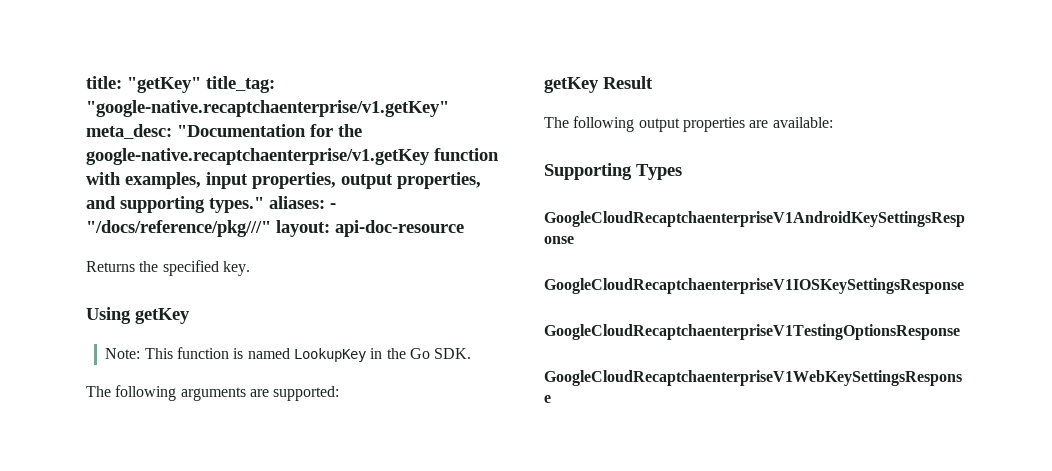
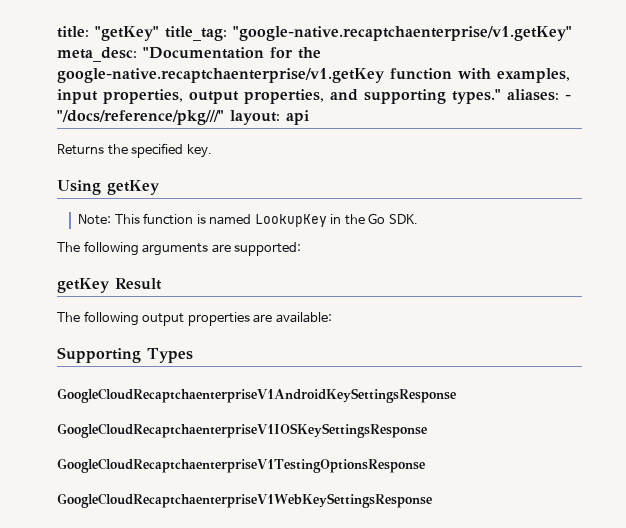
[335,220,464,237] api-doc-resource -> [286,110,309,125] api

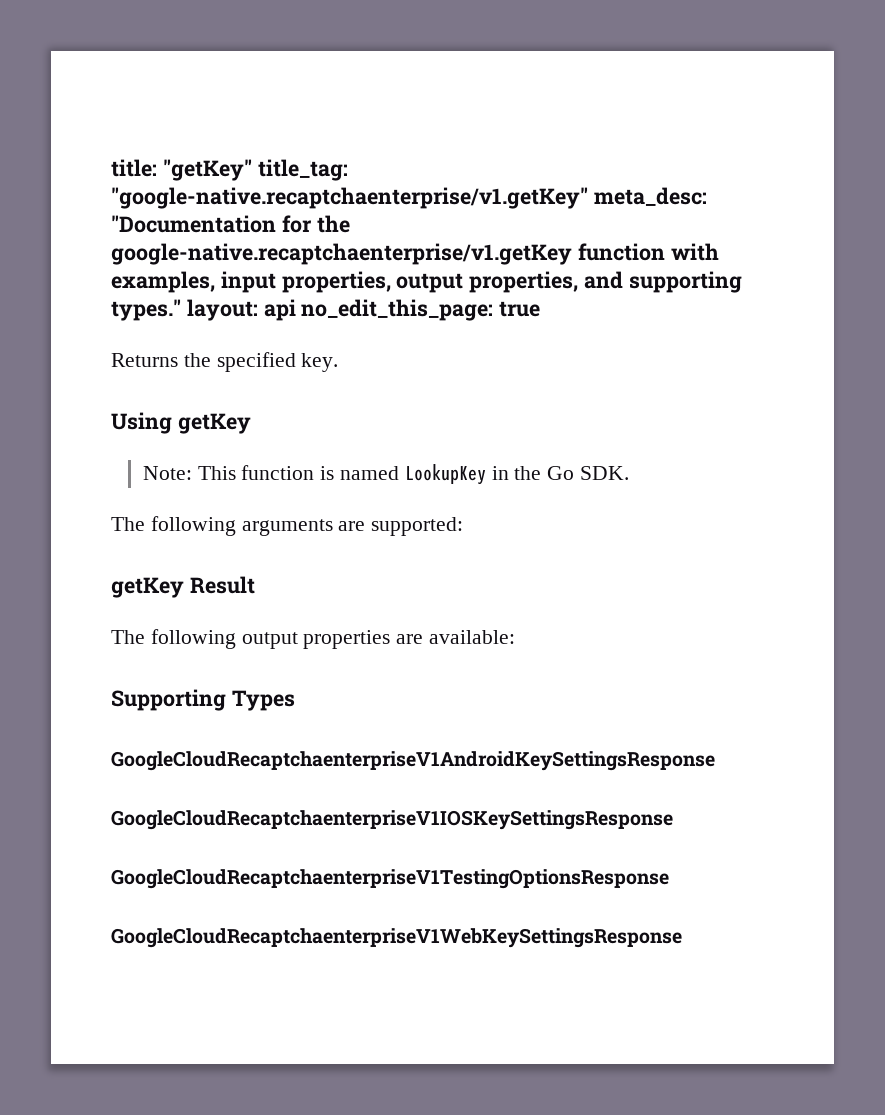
[507,89,571,101] [57,110,224,125] aliases: - "/docs/reference/pkg///" -> (181, 310) none
(309, 117) none -> [301,299,541,321] no_edit_this_page: true

